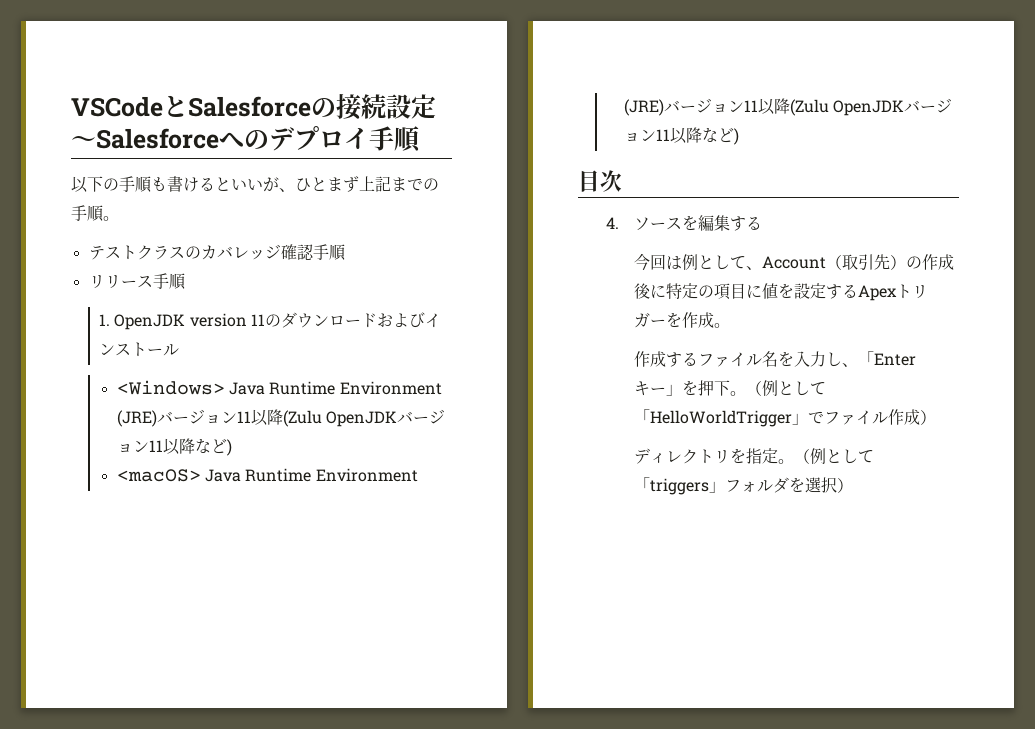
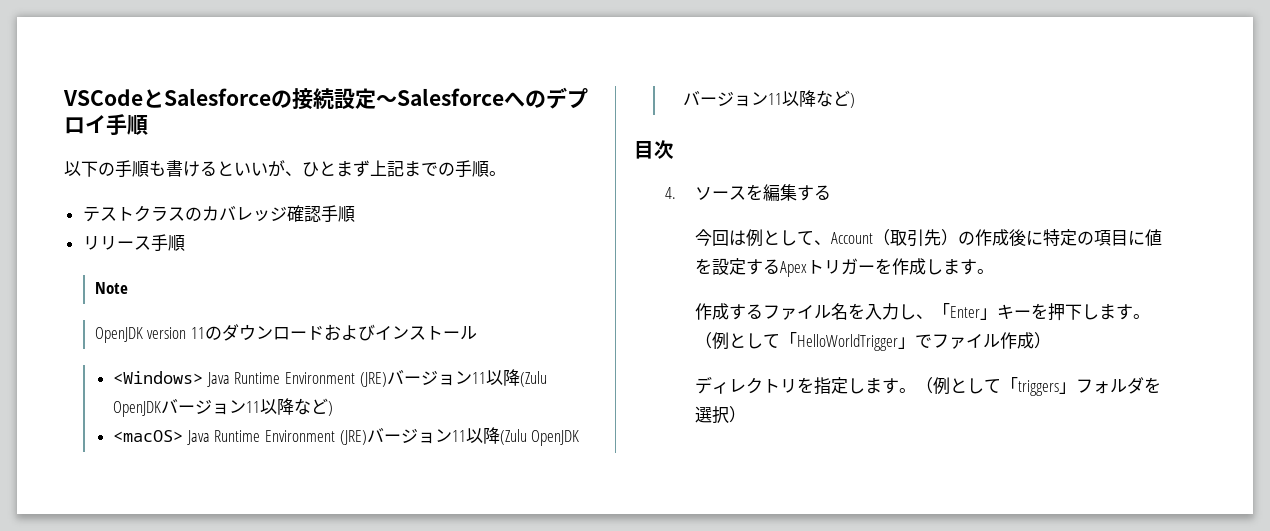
[99,314,111,326] 1. -> [94,282,128,294] Note //
(715, 320) none -> [926,259,978,275] します
[634,380,731,396] キー」を押下 -> [980,303,1134,321] 」キーを押下します
(779, 456) none -> [848,378,900,394] します

